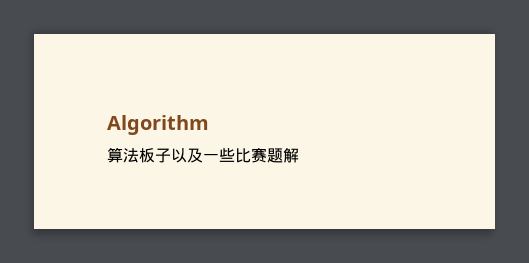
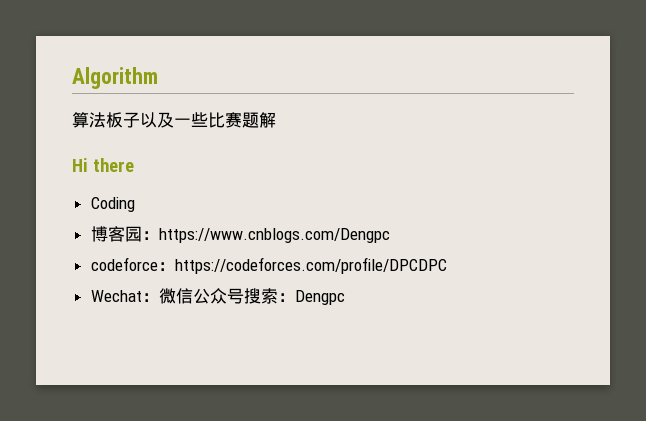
(299, 155) none -> [72,158,134,172] [90,197,135,212] [90,226,390,243] [90,257,447,274] [90,288,345,305] // Hi there // Coding // 博客园：https://www.cnblogs.com/Dengpc // codeforce：https://codeforces.com/profile/DPCDPC // Wechat：微信公众号搜索：Dengpc

